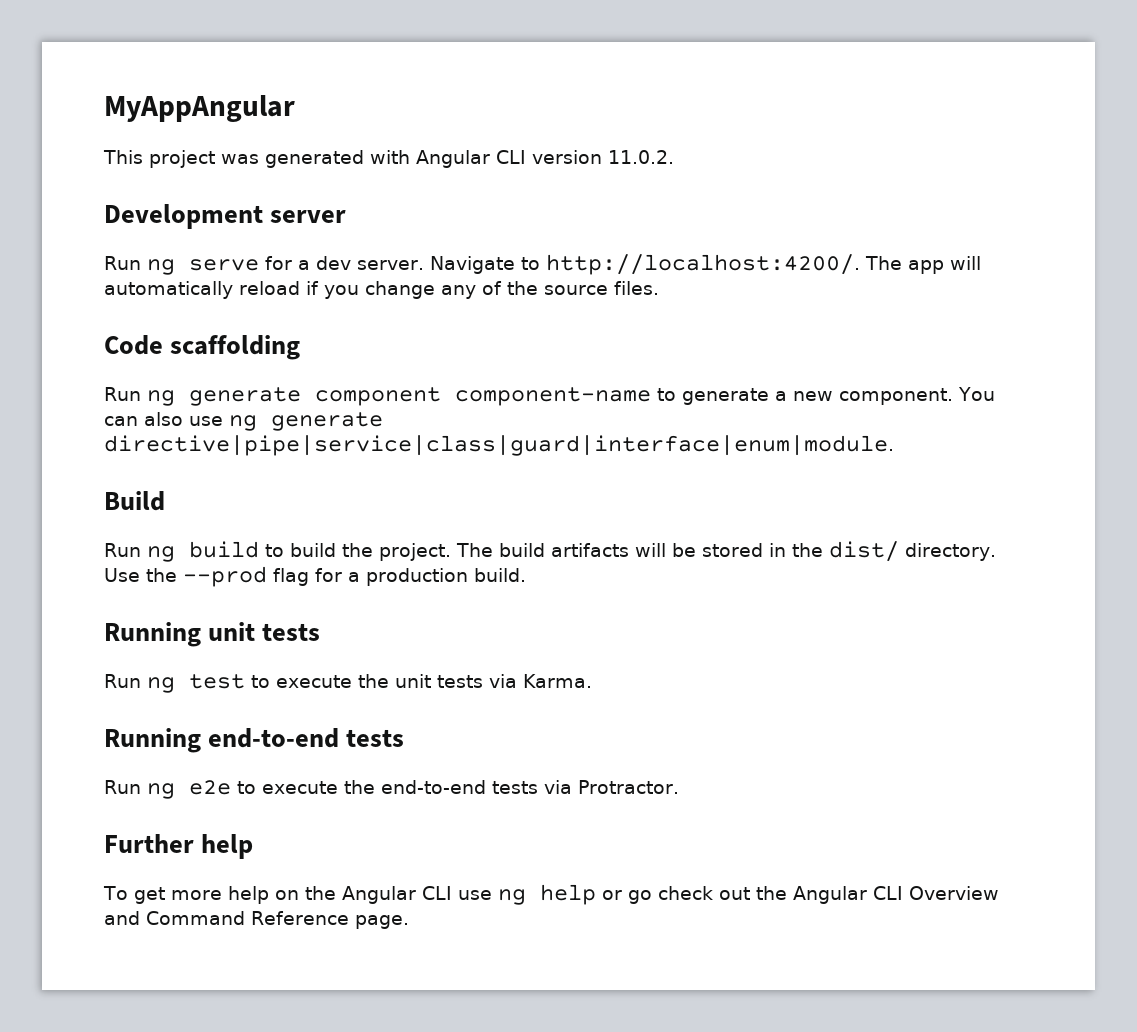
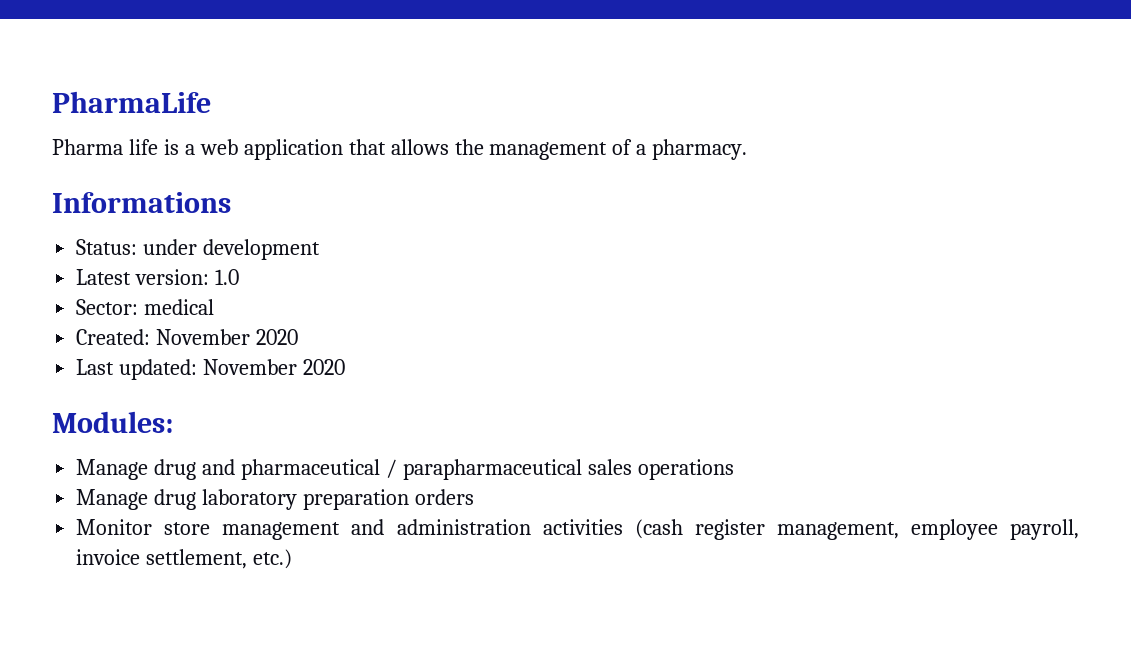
[104,95,295,122] [103,150,674,168] [104,204,347,229] [104,254,981,275] [104,281,659,299] [104,335,301,360] [104,387,995,406] [104,412,383,431] [104,435,894,456] [104,491,165,511] [104,541,996,562] [104,566,526,587] [104,622,321,647] [104,674,592,693] [104,728,405,753] [104,780,679,799] [104,834,254,859] [103,884,999,905] [104,911,409,929] MyAppAngular // This project was generated with Angular CLI version 11.0.2. // Development server // Run ng serve for a dev server. Navigate to http://localhost:4200/. The app will automatically reload if you change any of the source files. // Code scaffolding // Run ng generate component component-name to generate a new component. You can also use ng generate directive|pipe|service|class|guard|interface|enum|module. // Build // Run ng build to build the project. The build artifacts will be stored in the dist/ directory. Use the --prod flag for a production build. // Running unit tests // Run ng test to execute the unit tests via Karma. // Running end-to-end tests // Run ng e2e to execute the end-to-end tests via Protractor. // Further help // To get more help on the Angular CLI use ng help or go check out the Angular CLI Overview and Command Reference page. -> [52,91,211,113] [52,139,748,160] [52,192,231,213] [76,239,321,260] [76,269,240,285] [76,299,215,315] [76,329,299,345] [76,359,346,380] [52,411,173,433] [76,459,734,480] [76,489,474,510] [76,519,1079,540] [76,549,293,569] PharmaLife // Pharma life is a web application that allows the management of a pharmacy. // Informations // Status: under development // Latest version: 1.0 // Sector: medical // Created: November 2020 // Last updated: November 2020 // Modules: // Manage drug and pharmaceutical / parapharmaceutical sales operations // Manage drug laboratory preparation orders // Monitor store management and administration activities (cash register management, employee payroll, invoice settlement, etc.)

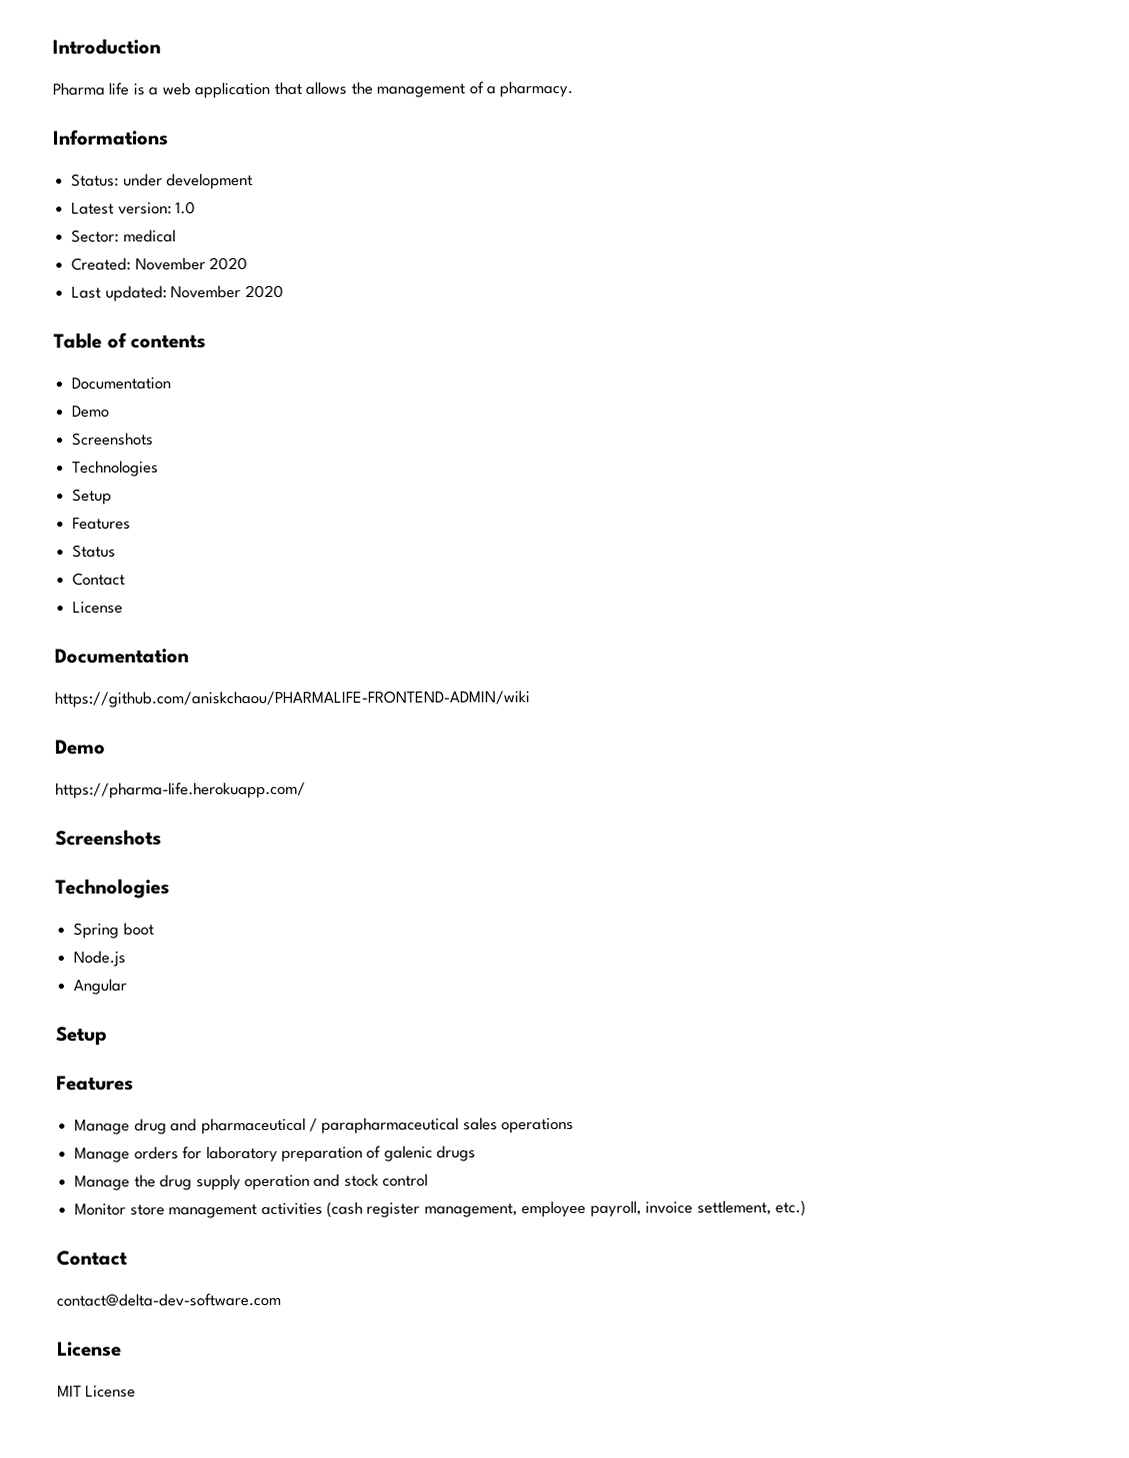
[52,91,211,113] PharmaLife -> [52,38,161,55] Introduction
[52,411,173,433] Modules: -> [53,332,207,349] [71,377,172,390] [71,405,110,418] [72,432,155,446] [72,460,160,477] [72,488,113,505] [72,517,132,530] [72,544,117,558] [72,572,126,586] [72,601,124,614] [54,648,189,664] [54,690,530,708] [55,739,106,755] [55,781,306,799] [55,829,162,846] [55,878,170,899] [73,922,154,939] [73,950,127,967] [73,978,128,995] [55,1026,108,1046] [56,1075,134,1091] Table of contents // Documentation // Demo // Screenshots // Technologies // Setup // Features // Status // Contact // License // Documentation // https://github.com/aniskchaou/PHARMALIFE-FRONTEND-ADMIN/wiki // Demo // https://pharma-life.herokuapp.com/ // Screenshots // Technologies // Spring boot // Node.js // Angular // Setup // Features
[154,489,474,510] drug laboratory preparation orders -> [133,1145,477,1163] [74,1173,429,1191] orders for laboratory preparation of galenic drugs // Manage the drug supply operation and stock control
[351,519,531,535] and administration -> (258, 1211) none
(293, 559) none -> [56,1250,128,1266] [56,1292,281,1307] [57,1341,122,1357] [57,1385,137,1398] // Contact // contact@delta-dev-software.com // License // MIT License

